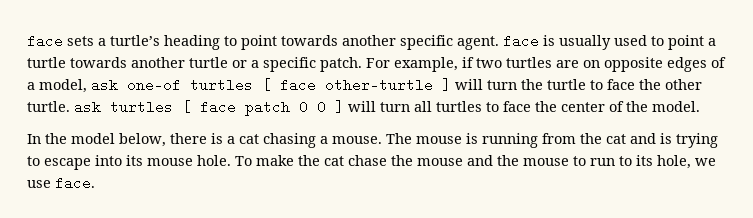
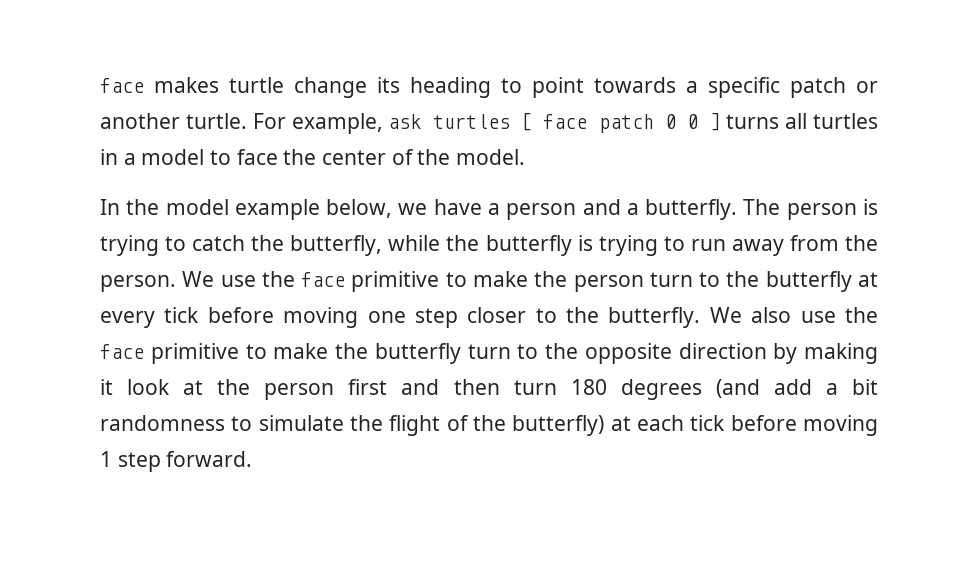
[27,34,716,50] [27,57,726,72] [27,78,702,93] [27,101,70,112] face sets a turtle’s heading to point towards another specific agent. face is usually used to point a turtle towards another turtle or a specific patch. For example, if two turtles are on opposite edges of a model, ask one-of turtles [ face other-turtle ] will turn the turtle to face the other turtle. -> [100,77,878,98] [100,113,383,134] face makes turtle change its heading to point towards a specific patch or another turtle. For example,
[348,101,482,112] will turn all turtles -> [726,113,878,129] [100,149,205,165] turns all turtles in a model
[119,133,718,148] [27,155,716,170] [27,176,95,190] below, there is a cat chasing a mouse. The mouse is running from the cat and is trying to escape into its mouse hole. To make the cat chase the mouse and the mouse to run to its hole, we use face. -> [234,199,879,220] [100,235,878,256] [100,271,879,292] [100,307,878,328] [100,343,878,364] [100,379,878,400] [100,415,878,436] [100,451,253,472] example below, we have a person and a butterfly. The person is trying to catch the butterfly, while the butterfly is trying to run away from the person. We use the face primitive to make the person turn to the butterfly at every tick before moving one step closer to the butterfly. We also use the face primitive to make the butterfly turn to the opposite direction by making it look at the person first and then turn 180 degrees (and add a bit randomness to simulate the flight of the butterfly) at each tick before moving 1 step forward.

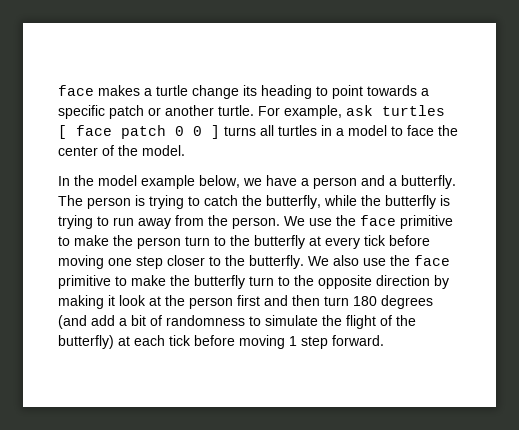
(219, 85) none -> [144,88,152,96] a
(878, 387) none -> [150,315,162,326] of

